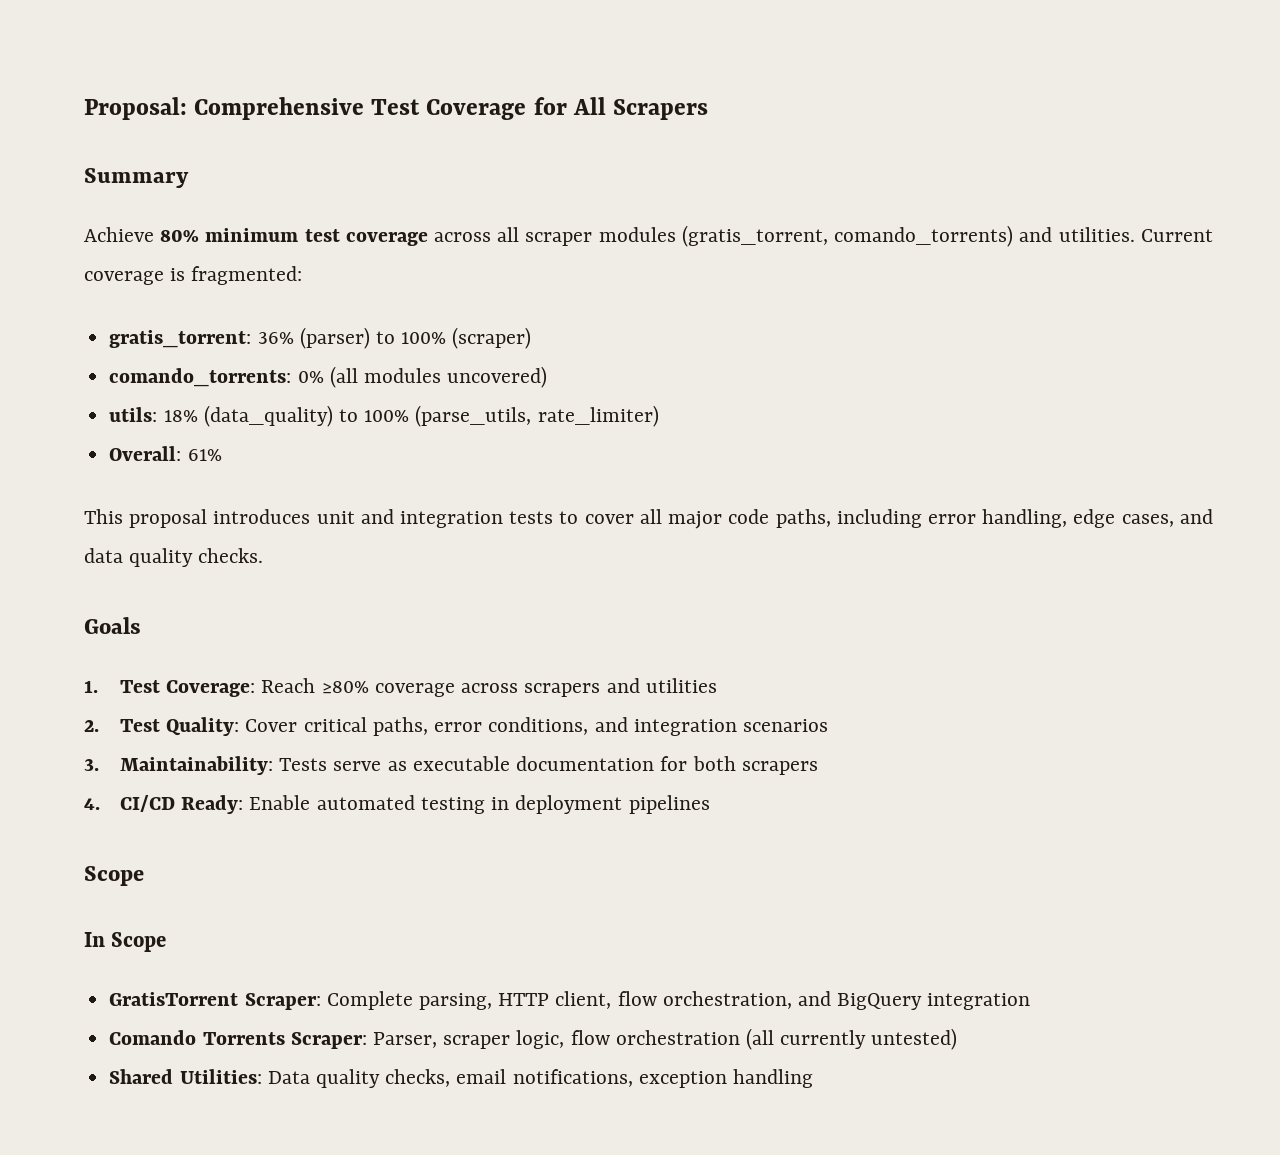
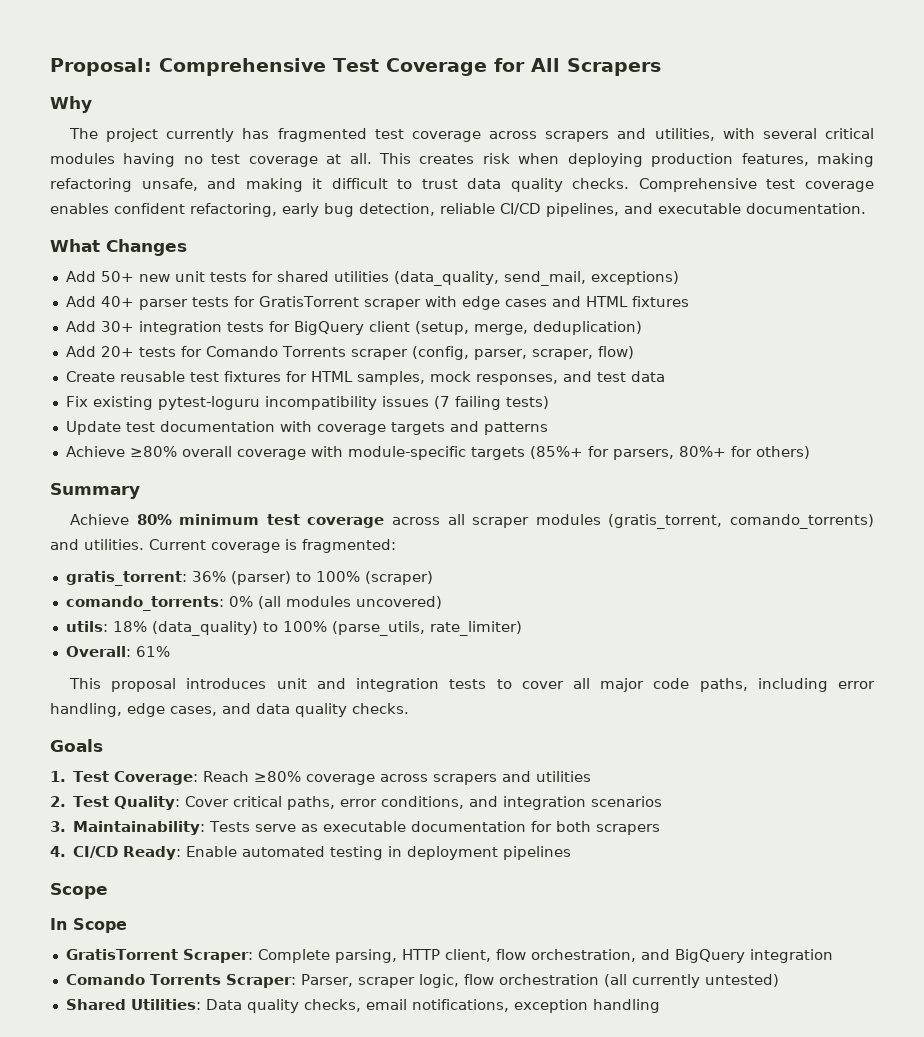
(708, 109) none -> [50,96,92,113] [69,128,875,142] [50,153,875,167] [50,178,875,192] [50,203,866,217] [50,239,187,256] [65,271,679,286] [65,296,689,310] [65,321,642,335] [65,346,634,360] [65,371,665,385] [65,396,549,410] [65,421,548,435] [65,446,810,460] // Why // The project currently has fragmented test coverage across scrapers and utilities, with several critical modules having no test coverage at all. This creates risk when deploying production features, making refactoring unsafe, and making it difficult to trust data quality checks. Comprehensive test coverage enables confident refactoring, early bug detection, reliable CI/CD pipelines, and executable documentation. // What Changes // Add 50+ new unit tests for shared utilities (data_quality, send_mail, exceptions) // Add 40+ parser tests for GratisTorrent scraper with edge cases and HTML fixtures // Add 30+ integration tests for BigQuery client (setup, merge, deduplication) // Add 20+ tests for Comando Torrents scraper (config, parser, scraper, flow) // Create reusable test fixtures for HTML samples, mock responses, and test data // Fix existing pytest-loguru incompatibility issues (7 failing tests) // Update test documentation with coverage targets and patterns // Achieve ≥80% overall coverage with module-specific targets (85%+ for parsers, 80%+ for others)

